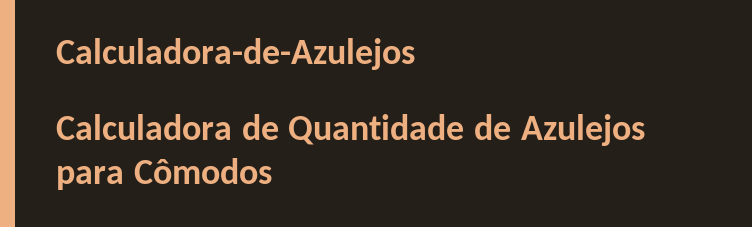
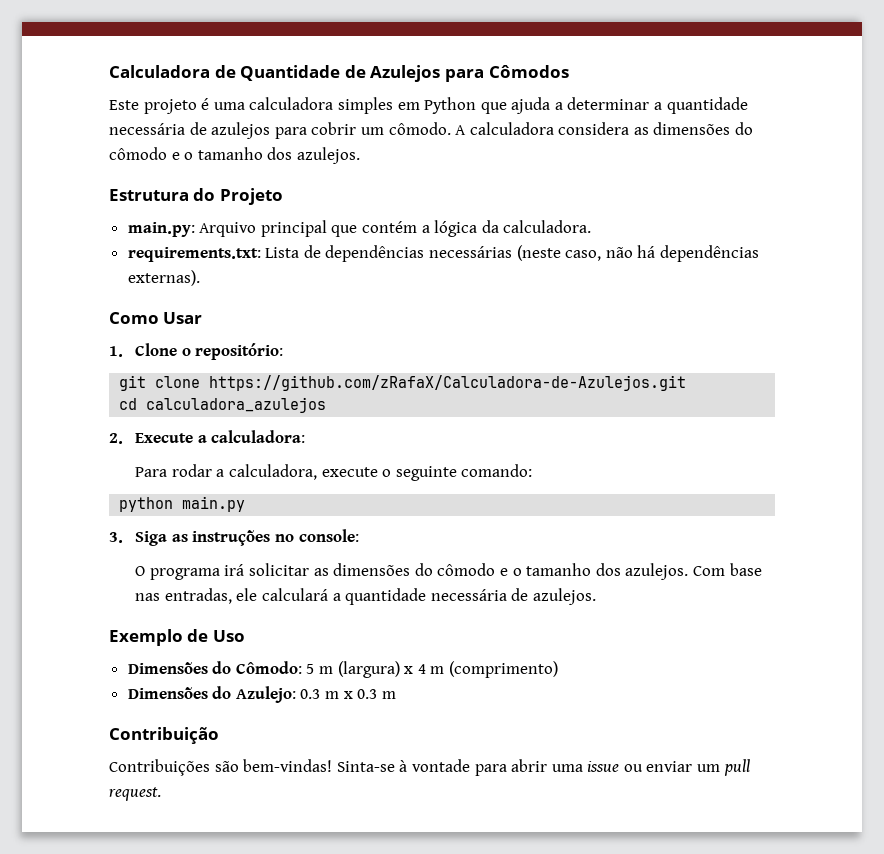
[56,38,415,70] Calculadora-de-Azulejos // -> (109, 71) none
(272, 171) none -> [109,97,748,114] [109,122,754,139] [109,147,360,164] [109,188,283,205] [127,220,592,237] [127,245,760,262] [127,270,200,286] [109,312,203,324] [109,343,284,360] [119,375,687,391] [119,397,327,413] [109,430,306,444] [135,464,533,481] [119,496,246,512] [109,529,359,546] [135,563,762,580] [135,588,597,605] [109,629,245,646] [127,661,559,678] [127,686,396,703] [109,727,219,744] [109,759,750,776] [109,787,161,801] // Este projeto é uma calculadora simples em Python que ajuda a determinar a quantidade necessária de azulejos para cobrir um cômodo. A calculadora considera as dimensões do cômodo e o tamanho dos azulejos. // Estrutura do Projeto // main.py: Arquivo principal que contém a lógica da calculadora. // requirements.txt: Lista de dependências necessárias (neste caso, não há dependências externas). // Como Usar // 1. Clone o repositório: // git clone https://github.com/zRafaX/Calculadora-de-Azulejos.git // cd calculadora_azulejos // 2. Execute a calculadora: // Para rodar a calculadora, execute o seguinte comando: // python main.py // 3. Siga as instruções no console: // O programa irá solicitar as dimensões do cômodo e o tamanho dos azulejos. Com base nas entradas, ele calculará a quantidade necessária de azulejos. // Exemplo de Uso // Dimensões do Cômodo: 5 m (largura) x 4 m (comprimento) // Dimensões do Azulejo: 0.3 m x 0.3 m // Contribuição // Contribuições são bem-vindas! Sinta-se à vontade para abrir uma issue ou enviar um pull request.

